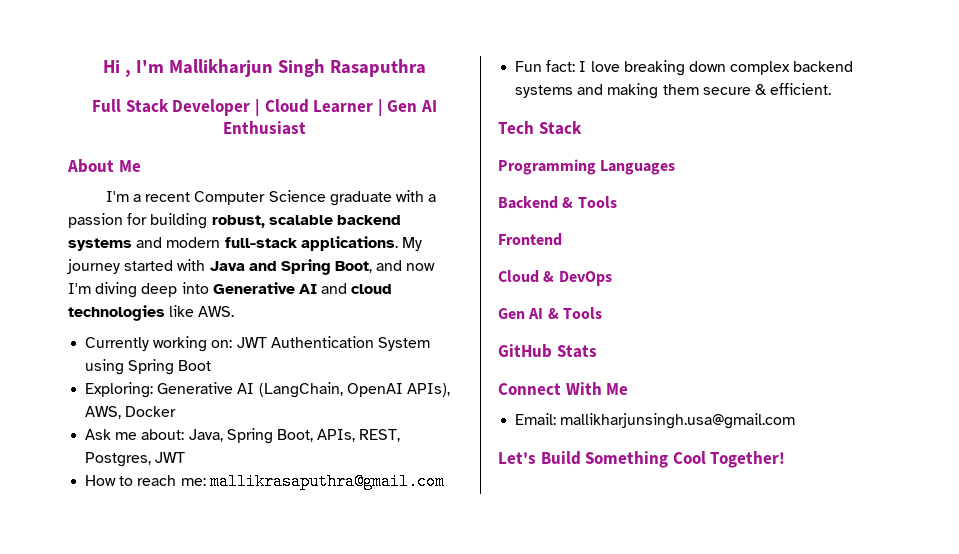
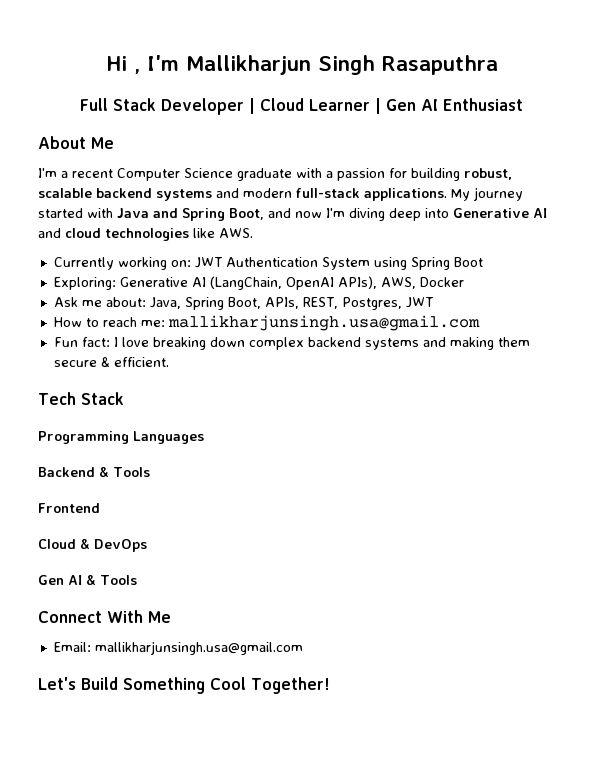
[209,473,445,490] mallikrasaputhra@gmail.com -> [167,315,480,331] mallikharjunsingh.usa@gmail.com
[498,344,597,358] // GitHub Stats -> (137, 580) none

